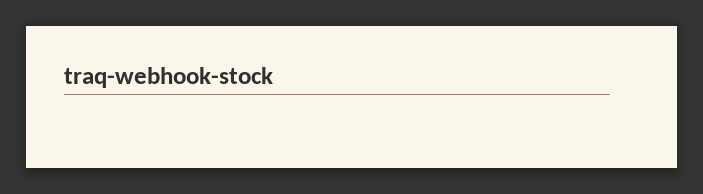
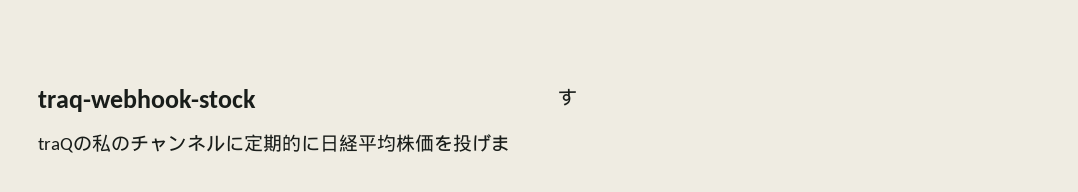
(273, 77) none -> [38,134,510,153] [558,88,577,106] // traQの私のチャンネルに定期的に日経平均株価を投げます

